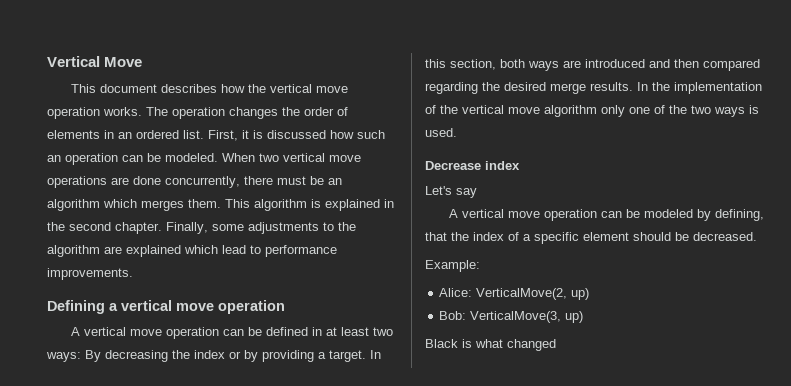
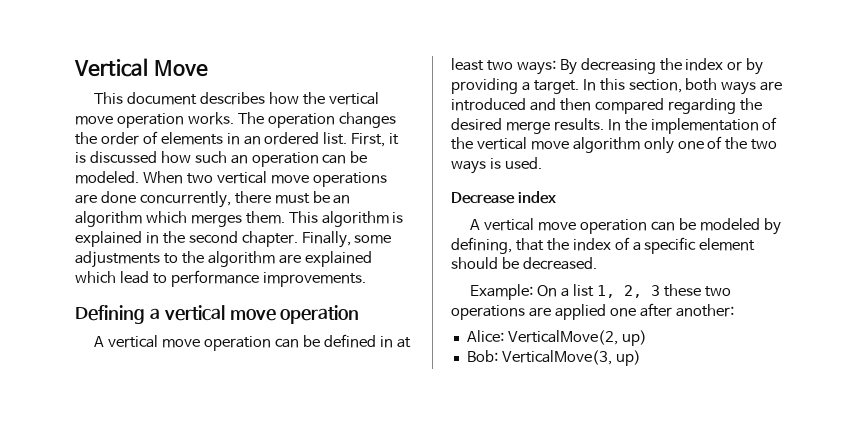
[425,186,477,198] // Let's say -> (556, 197) none
(480, 266) none -> [537,284,731,298] [451,303,734,320] On a list 1, 2, 3 these two operations are applied one after another:
[425,339,556,351] // Black is what changed -> (641, 358) none

